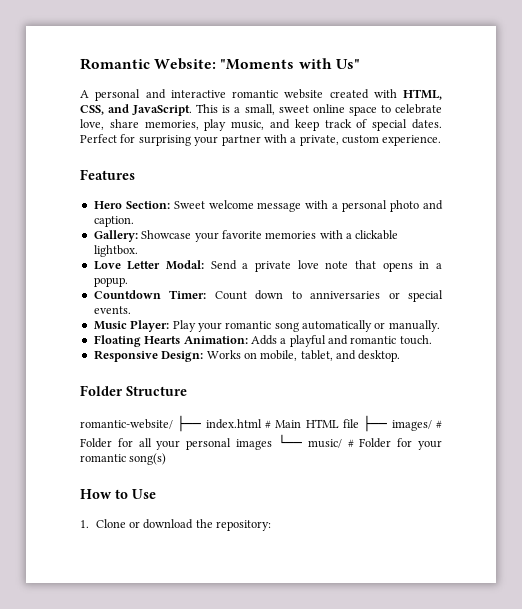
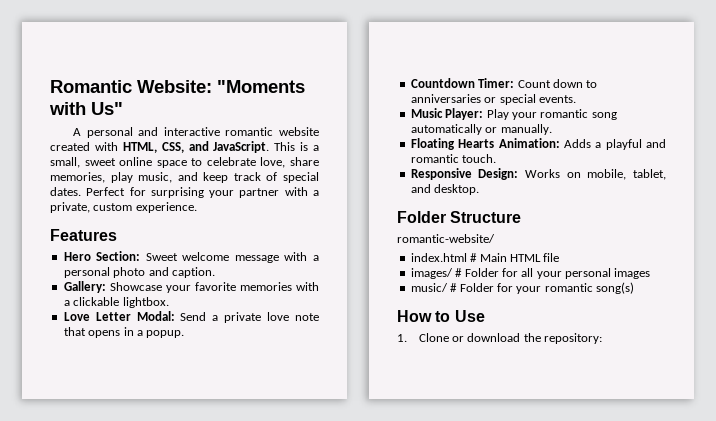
[177,415,202,432] ├── -> (495, 238) //
[363,415,388,432] ├── -> (560, 257) //
[277,434,302,447] └── -> (651, 273) //

